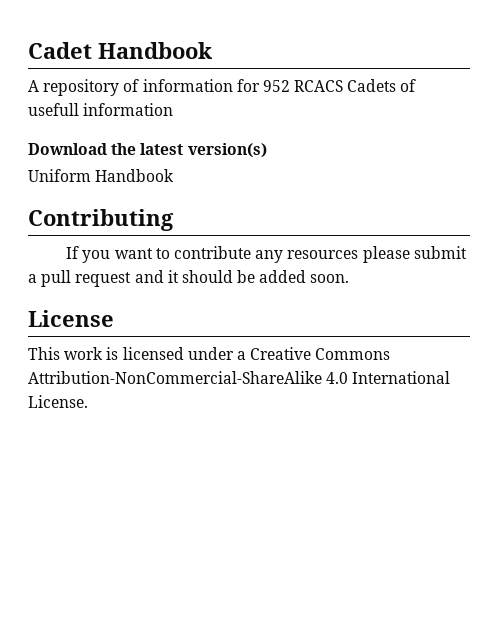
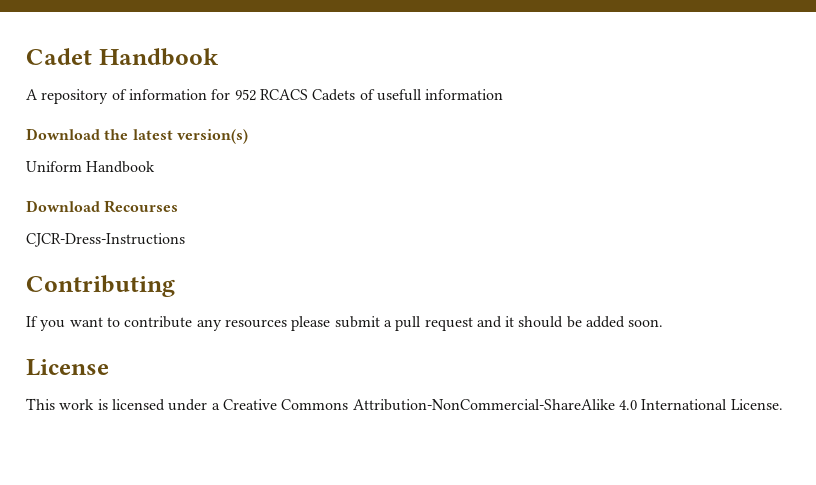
(175, 175) none -> [26,200,179,213] [26,233,185,247] // Download Recourses // CJCR-Dress-Instructions

